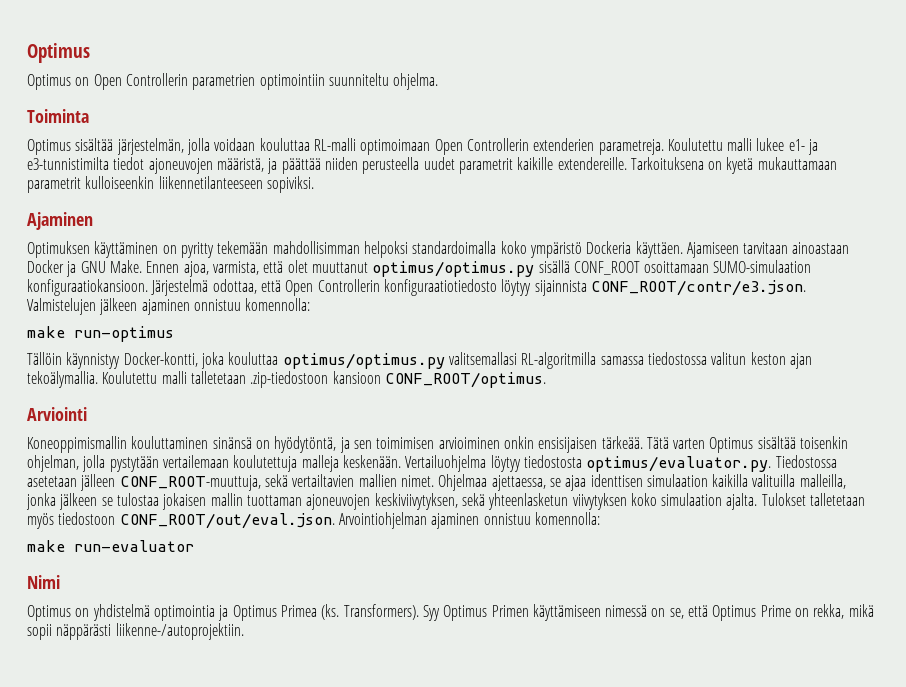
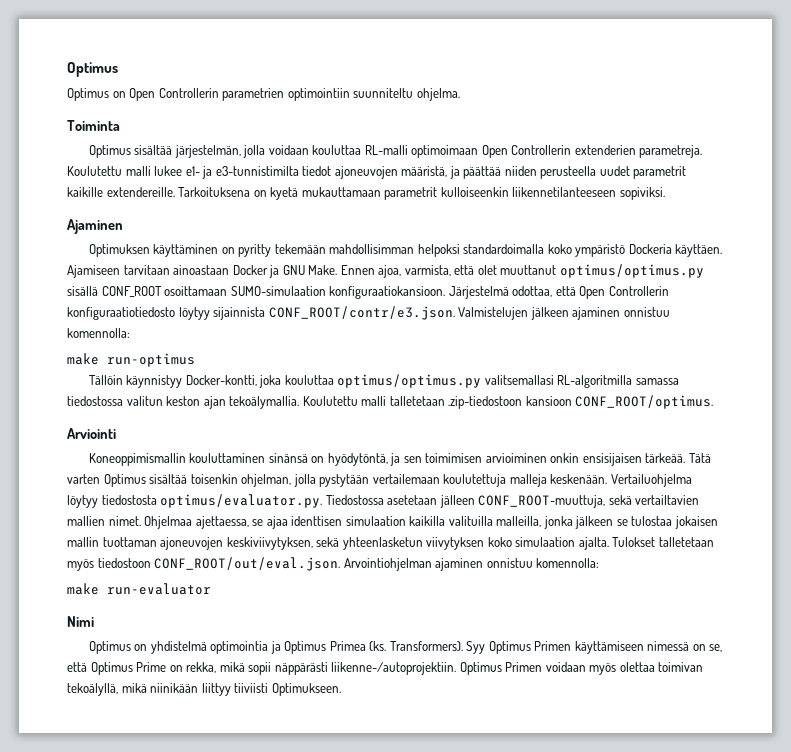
(244, 631) none -> [459,662,704,675] [67,683,341,696] Optimus Primen voidaan myös olettaa toimivan tekoälyllä, mikä niinikään liittyy tiiviisti Optimukseen.

